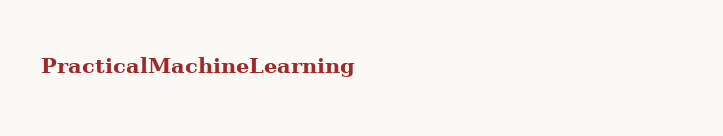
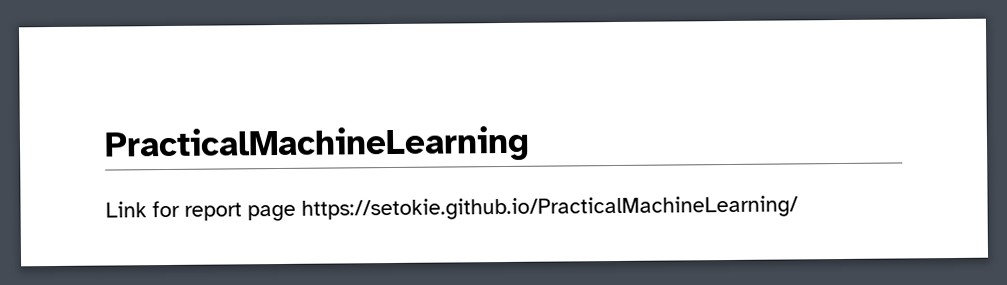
(355, 67) none -> [105,195,798,222] // Link for report page https://setokie.github.io/PracticalMachineLearning/

